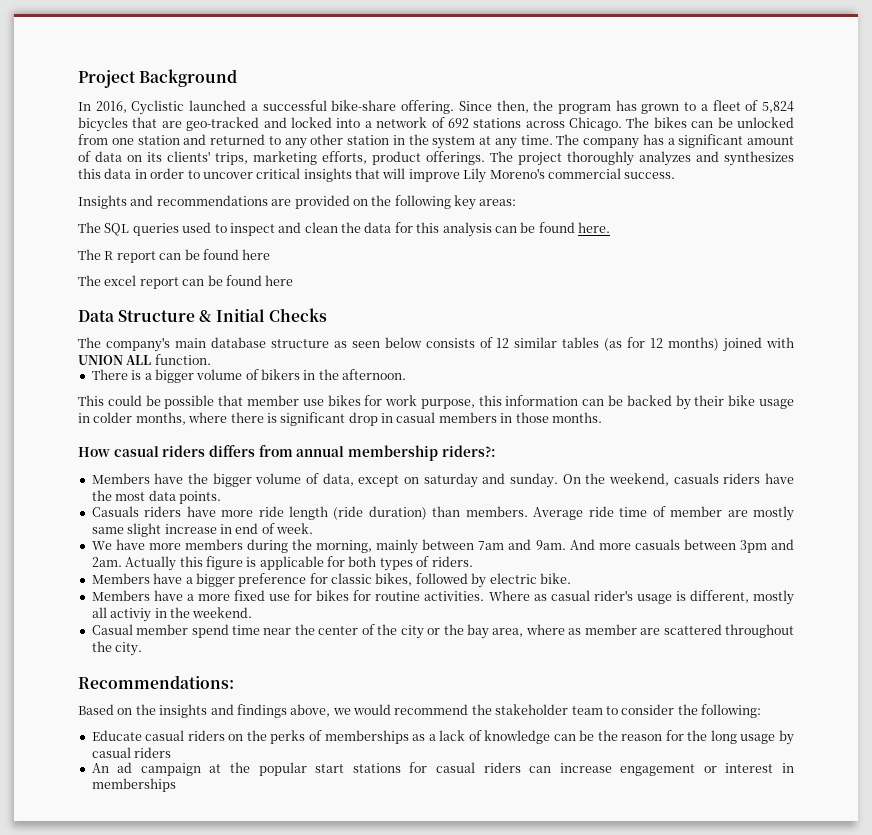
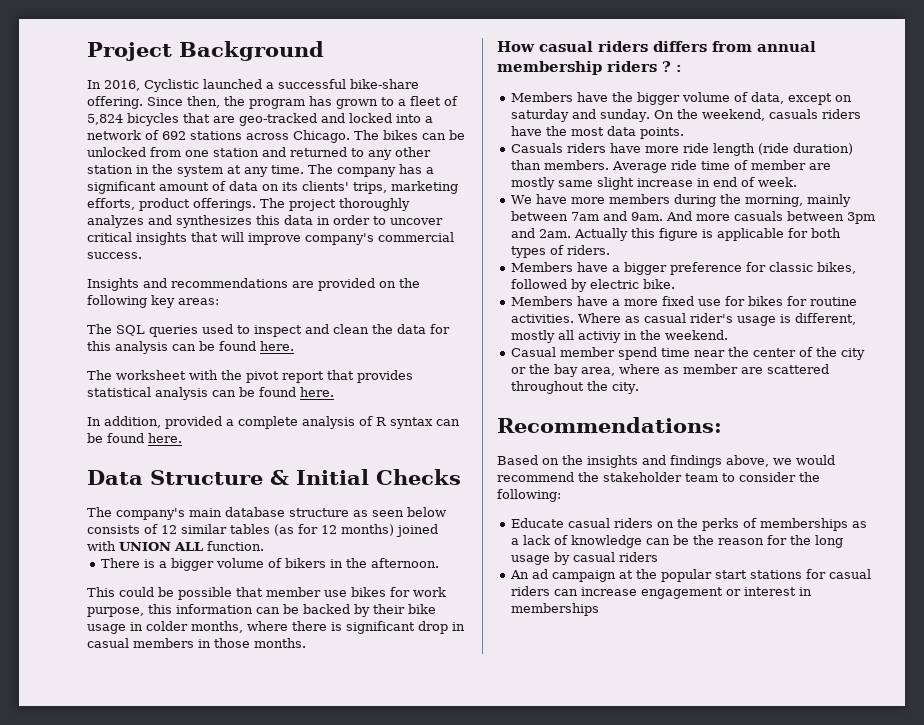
[463,168,545,183] Lily Moreno's -> [305,233,374,245] company's
[104,249,271,263] [78,275,294,289] R report can be found here // The excel report can be found here -> [116,370,413,383] [87,387,334,400] [87,416,460,429] [87,433,182,443] worksheet with the pivot report that provides statistical analysis can be found here. // In addition, provided a complete analysis of R syntax can be found here.
[441,445,496,457] riders?: -> [607,61,682,72] riders ? :

